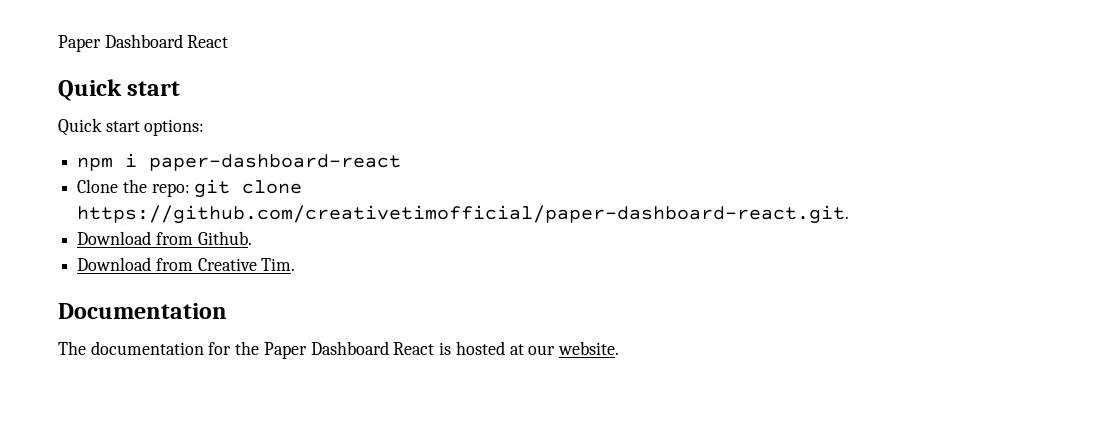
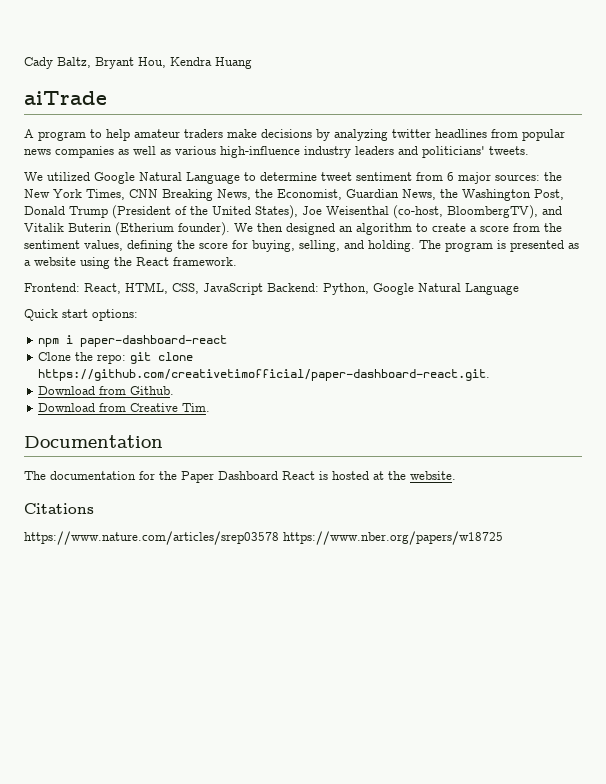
[58,34,229,52] [58,79,181,101] Paper Dashboard React // Quick start -> [24,57,252,69] [24,91,107,105] [24,129,565,141] [24,146,529,158] [24,172,562,184] [24,189,564,201] [24,205,562,219] [24,222,562,236] [24,240,579,252] [24,257,237,269] [24,282,519,295] Cady Baltz, Bryant Hou, Kendra Huang // aiTrade // A program to help amateur traders make decisions by analyzing twitter headlines from popular news companies as well as various high-influence industry leaders and politicians' tweets. // We utilized Google Natural Language to determine tweet sentiment from 6 major sources: the New York Times, CNN Breaking News, the Economist, Guardian News, the Washington Post, Donald Trump (President of the United States), Joe Weisenthal (co-host, BloombergTV), and Vitalik Buterin (Etherium founder). We then designed an algorithm to create a score from the sentiment values, defining the score for buying, selling, and holding. The program is presented as a website using the React framework. // Frontend: React, HTML, CSS, JavaScript Backend: Python, Google Natural Language
[528,345,556,355] our -> [388,471,406,480] the
(619, 348) none -> [24,503,94,514] [24,531,503,545] // Citations // https://www.nature.com/articles/srep03578 https://www.nber.org/papers/w18725

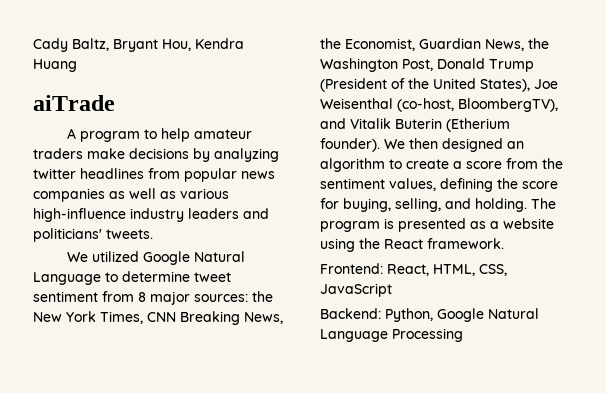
[447,172,454,181] 6 -> [138,292,146,302] 8
(263, 289) none -> (392, 290) //
[24,309,138,321] [38,335,228,347] [38,352,194,364] [38,369,491,381] [38,386,175,395] [38,403,211,412] [24,435,163,448] [24,471,456,483] [24,503,94,514] [24,531,503,545] // Quick start options: // npm i paper-dashboard-react // Clone the repo: git clone https://github.com/creativetimofficial/paper-dashboard-react.git. // Download from Github. // Download from Creative Tim. // Documentation // The documentation for the Paper Dashboard React is hosted at the website. // Citations // https://www.nature.com/articles/srep03578 https://www.nber.org/papers/w18725 -> [392,328,463,342] Processing

